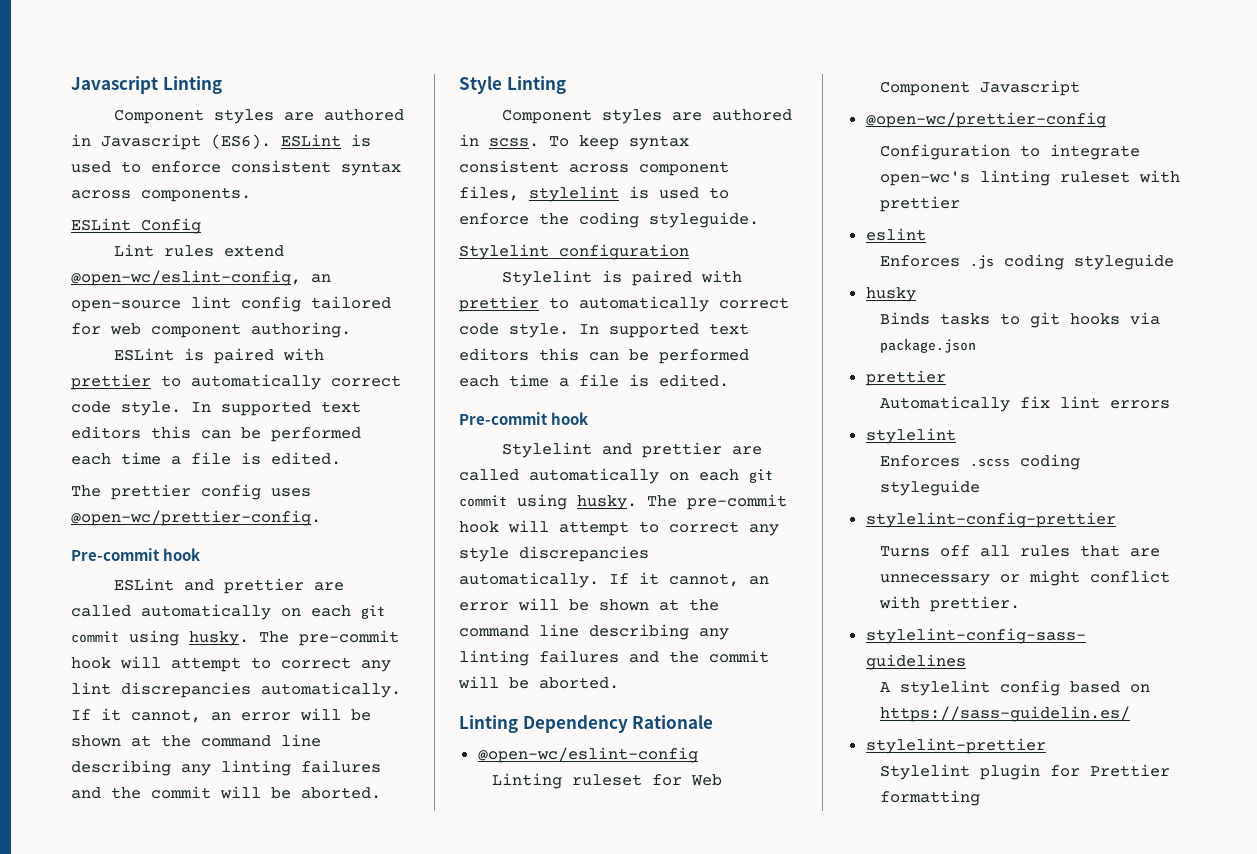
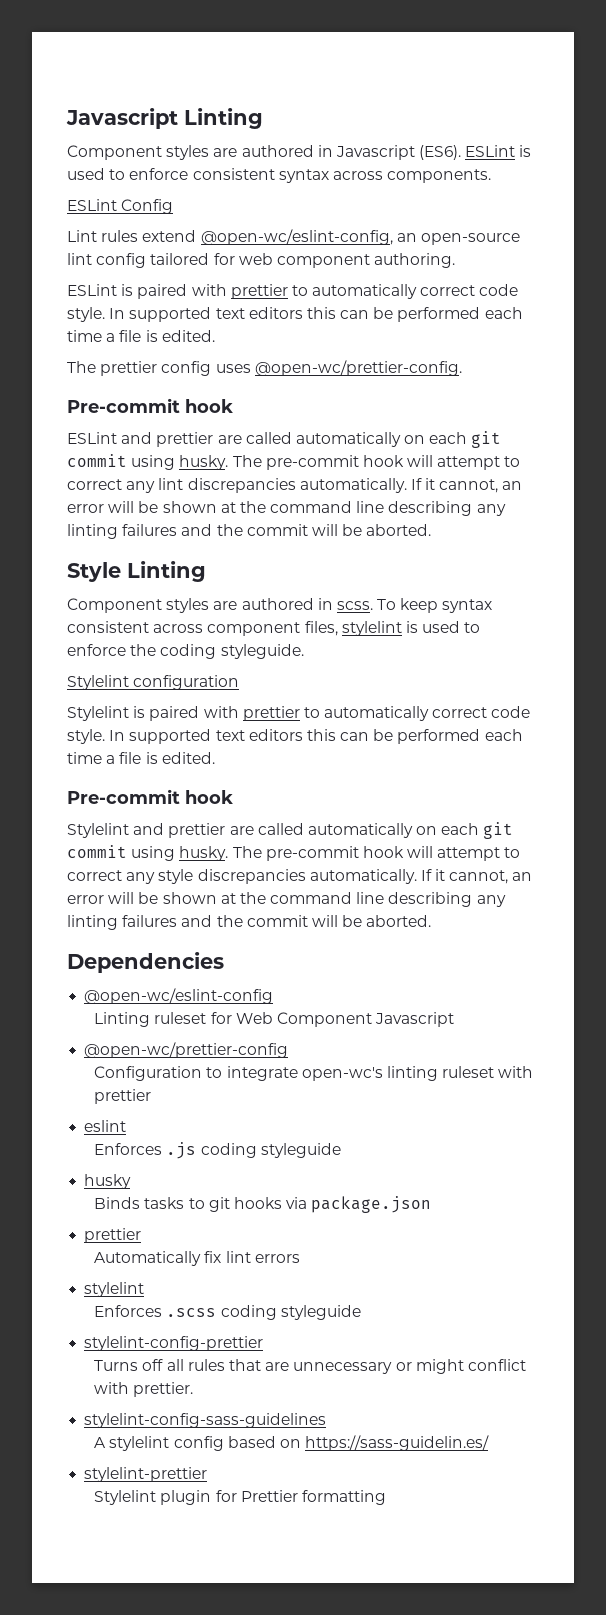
[459,715,714,733] Linting Dependency Rationale -> [67,952,224,973] Dependencies

